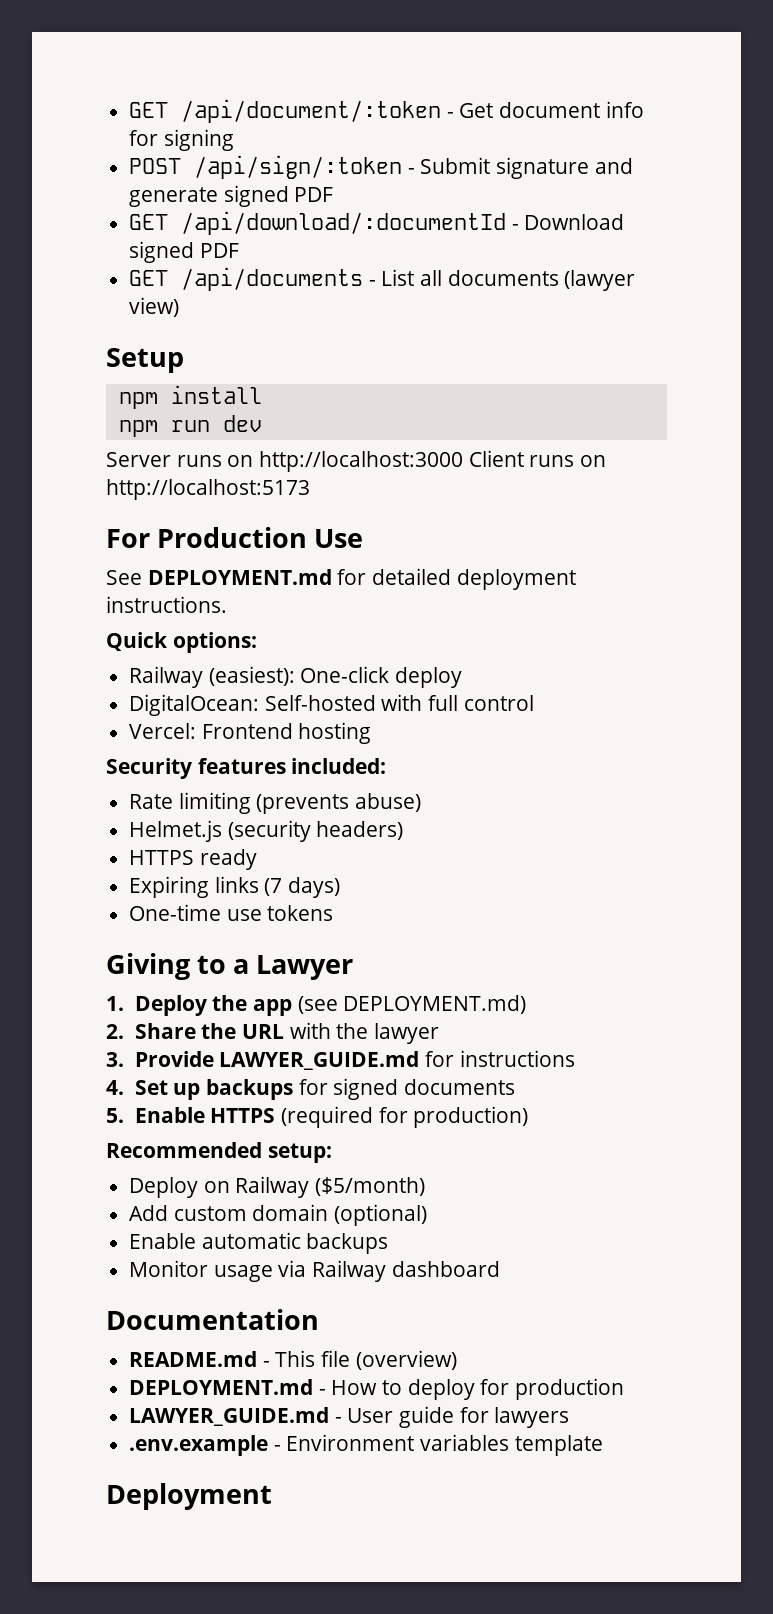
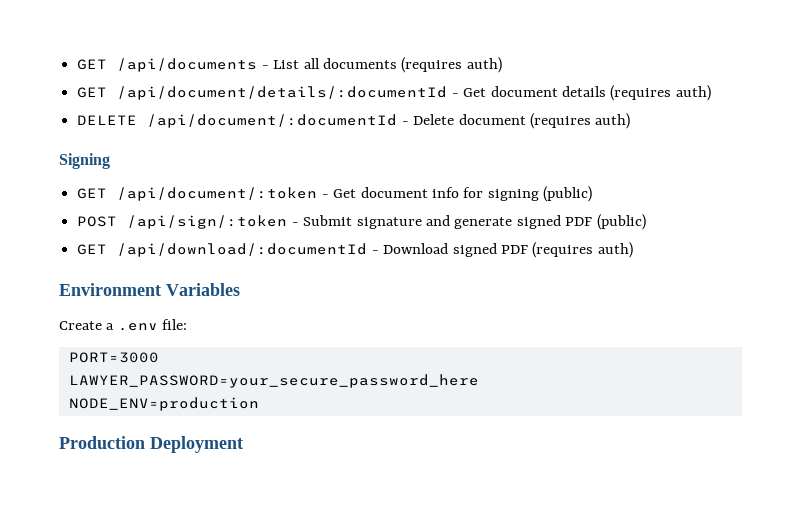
[129,102,169,118] GET -> [77,57,502,73] [77,85,711,101] [77,113,631,129] [59,153,110,169] [77,188,108,199] GET /api/documents - List all documents (requires auth) // GET /api/document/details/:documentId - Get document details (requires auth) // DELETE /api/document/:documentId - Delete document (requires auth) // Signing // GET
(234, 140) none -> [543,186,593,202] (public)
(334, 194) none -> [596,214,646,230] (public)
[129,267,636,291] [129,297,180,317] [106,348,184,373] [118,385,262,409] [118,415,262,437] [106,450,607,472] [106,479,310,500] [106,527,364,548] [106,568,576,590] [106,596,227,613] [106,632,257,653] [129,666,463,688] [129,694,534,716] [129,722,372,744] [106,758,387,779] [129,792,422,814] [129,820,404,842] [129,849,257,870] [129,876,341,898] [129,904,334,921] [106,953,354,980] [106,995,527,1016] [106,1022,439,1044] [106,1050,575,1070] [106,1078,515,1100] [106,1106,529,1128] [106,1142,332,1163] [129,1176,426,1198] [129,1204,428,1226] [129,1232,389,1254] [129,1260,500,1282] [106,1309,319,1330] [129,1350,457,1370] [129,1378,625,1400] [129,1406,570,1428] [129,1434,603,1456] // GET /api/documents - List all documents (lawyer view) // Setup // npm install // npm run dev // Server runs on http://localhost:3000 Client runs on http://localhost:5173 // For Production Use // See DEPLOYMENT.md for detailed deployment instructions. // Quick options: // Railway (easiest): One-click deploy // DigitalOcean: Self-hosted with full control // Vercel: Frontend hosting // Security features included: // Rate limiting (prevents abuse) // Helmet.js (security headers) // HTTPS ready // Expiring links (7 days) // One-time use tokens // Giving to a Lawyer // 1. Deploy the app (see DEPLOYMENT.md) // 2. Share the URL with the lawyer // 3. Provide LAWYER_GUIDE.md for instructions // 4. Set up backups for signed documents // 5. Enable HTTPS (required for production) // Recommended setup: // Deploy on Railway ($5/month) // Add custom domain (optional) // Enable automatic backups // Monitor usage via Railway dashboard // Documentation // README.md - This file (overview) // DEPLOYMENT.md - How to deploy for production // LAWYER_GUIDE.md - User guide for lawyers // .env.example - Environment variables template // -> [532,242,633,258] [59,283,240,296] [59,319,188,331] [68,352,159,363] [68,374,479,388] [68,397,259,411] [59,436,145,449] (requires auth) // Environment Variables // Create a .env file: // PORT=3000 // LAWYER_PASSWORD=your_secure_password_here // NODE_ENV=production // Production

